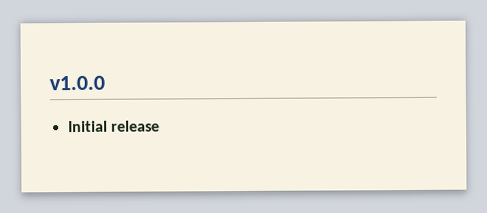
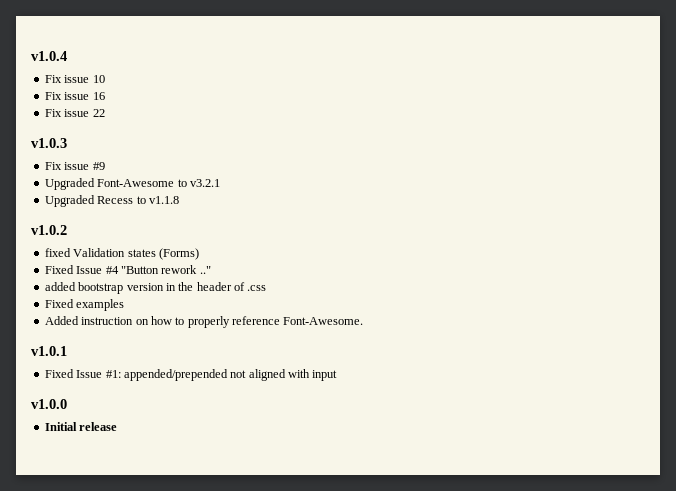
(49, 83) none -> [31,51,67,61] [44,75,105,83] [44,92,105,100] [44,109,105,117] [31,138,67,148] [44,162,105,170] [44,178,220,190] [44,195,179,207] [31,225,67,235] [44,248,199,260] [44,265,211,274] [44,282,267,294] [44,299,125,311] [44,316,364,328] [31,346,67,356] [44,369,338,381] v1.0.4 // Fix issue 10 // Fix issue 16 // Fix issue 22 // v1.0.3 // Fix issue #9 // Upgraded Font-Awesome to v3.2.1 // Upgraded Recess to v1.1.8 // v1.0.2 // fixed Validation states (Forms) // Fixed Issue #4 "Button rework .." // added bootstrap version in the header of .css // Fixed examples // Added instruction on how to properly reference Font-Awesome. // v1.0.1 // Fixed Issue #1: appended/prepended not aligned with input //

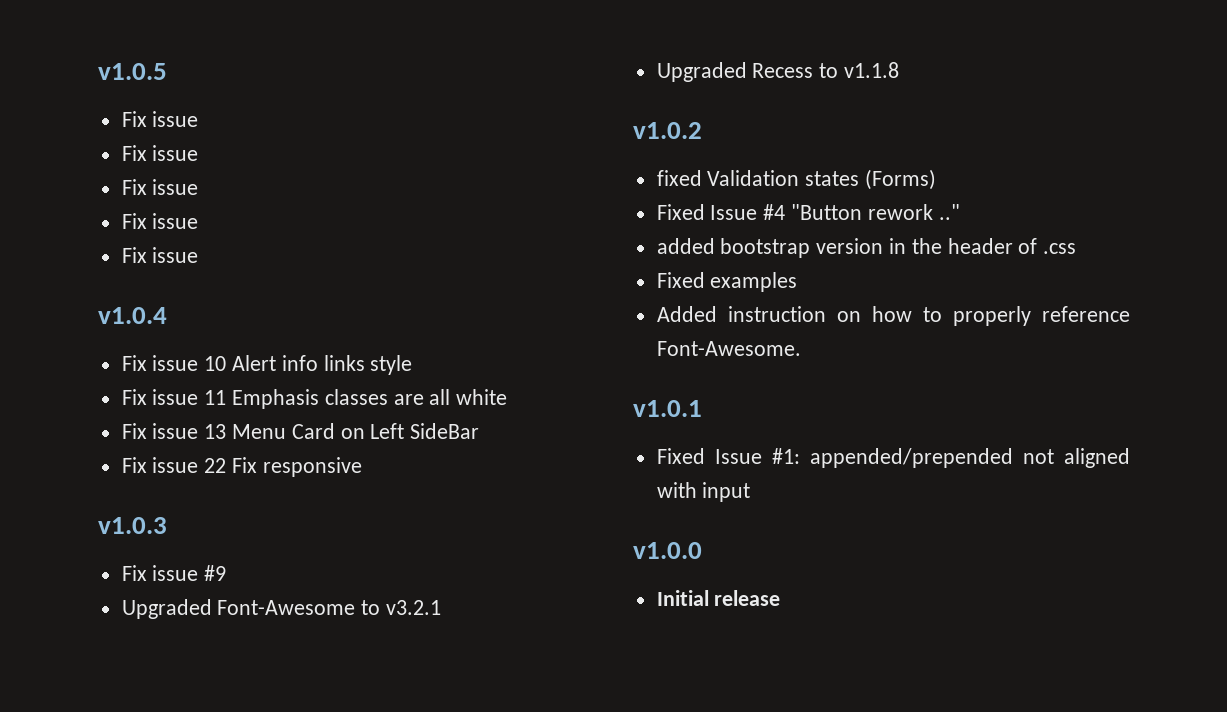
[31,51,67,61] [44,75,105,83] [44,92,105,100] v1.0.4 // Fix issue 10 // Fix issue 16 -> [98,63,167,80] [121,111,199,127] [121,145,199,161] [121,179,199,195] [121,213,199,229] [121,247,199,263] [98,307,167,324] [121,355,413,375] [121,389,508,409] [121,423,480,439] v1.0.5 // Fix issue // Fix issue // Fix issue // Fix issue // Fix issue // v1.0.4 // Fix issue 10 Alert info links style // Fix issue 11 Emphasis classes are all white // Fix issue 13 Menu Card on Left SideBar
(105, 113) none -> [232,457,362,477] Fix responsive

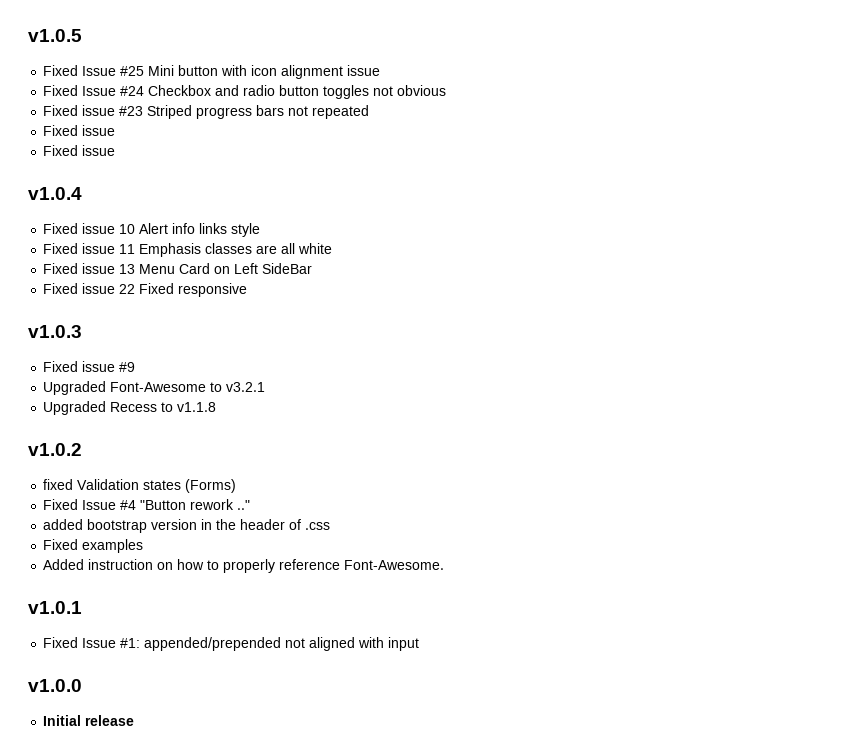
[121,111,199,127] [121,145,199,161] [121,179,199,195] [121,213,199,229] [121,247,147,263] Fix issue // Fix issue // Fix issue // Fix issue // Fix -> [43,65,381,79] [43,85,447,99] [43,105,370,119] [43,125,116,136] [43,145,79,156] Fixed Issue #25 Mini button with icon alignment issue // Fixed Issue #24 Checkbox and radio button toggles not obvious // Fixed issue #23 Striped progress bars not repeated // Fixed issue // Fixed
[121,355,147,371] Fix -> [43,223,79,234] Fixed
[121,389,147,405] Fix -> [43,243,79,254] Fixed
[121,423,147,439] Fix -> [43,263,79,274] Fixed
[121,457,147,473] Fix -> [43,283,79,294] Fixed
[232,457,258,473] Fix -> [139,283,175,294] Fixed
[121,565,147,581] Fix -> [43,361,79,372] Fixed

